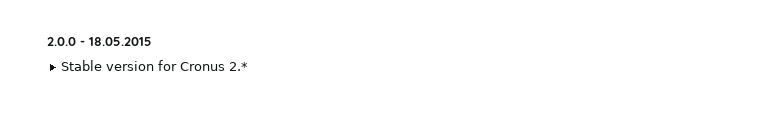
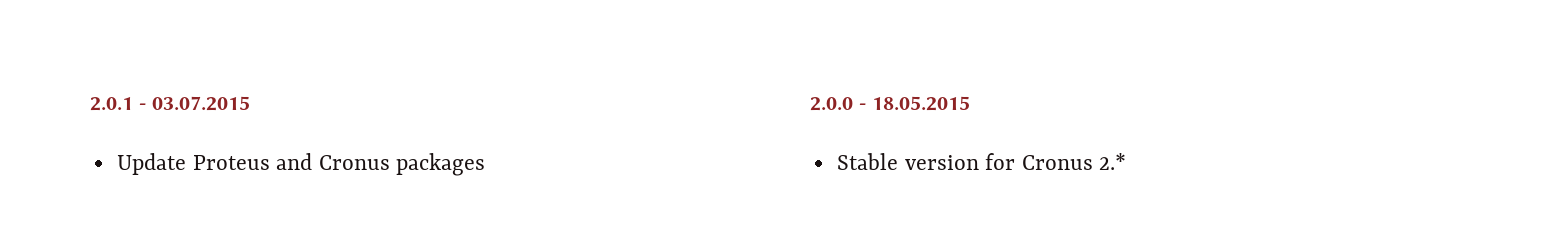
(47, 41) none -> [90,96,250,111] [116,153,486,176] 2.0.1 - 03.07.2015 // Update Proteus and Cronus packages //

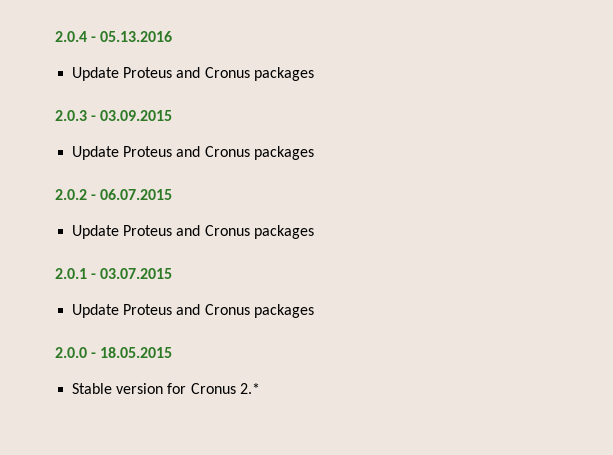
(90, 104) none -> [55,31,173,42] [72,67,314,81] [55,110,173,121] [72,146,314,160] [55,189,173,200] [72,225,314,239] 2.0.4 - 05.13.2016 // Update Proteus and Cronus packages // 2.0.3 - 03.09.2015 // Update Proteus and Cronus packages // 2.0.2 - 06.07.2015 // Update Proteus and Cronus packages //

